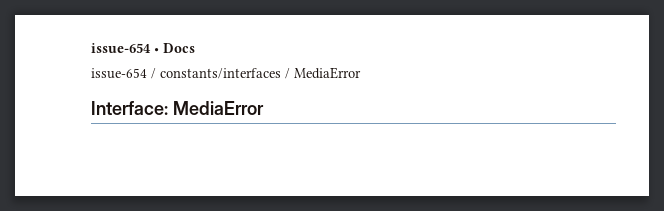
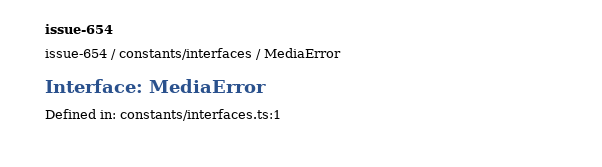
[91,43,195,53] issue-654 • Docs -> [45,24,113,34] issue-654
(264, 108) none -> [45,109,281,121] // Defined in: constants/interfaces.ts:1

